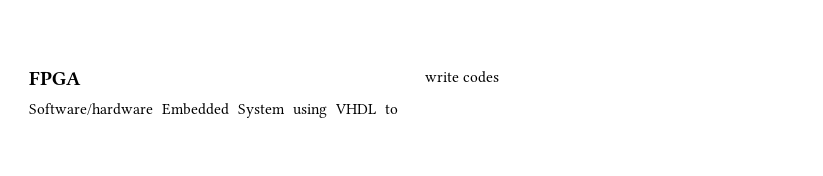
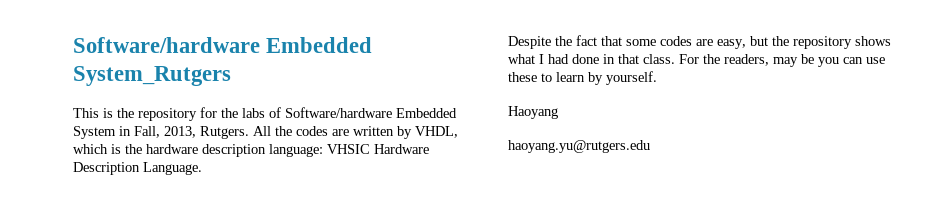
[29,71,81,85] [29,103,398,118] [425,71,500,83] FPGA // Software/hardware Embedded System using VHDL to write codes -> [73,37,373,53] [73,66,231,86] [73,107,457,121] [73,126,458,139] [73,144,429,157] [73,162,202,175] [508,35,891,49] [508,54,885,67] [508,71,657,85] [508,106,558,119] [508,140,650,153] Software/hardware Embedded System_Rutgers // This is the repository for the labs of Software/hardware Embedded System in Fall, 2013, Rutgers. All the codes are written by VHDL, which is the hardware description language: VHSIC Hardware Description Language. // Despite the fact that some codes are easy, but the repository shows what I had done in that class. For the readers, may be you can use these to learn by yourself. // Haoyang // haoyang.yu@rutgers.edu

